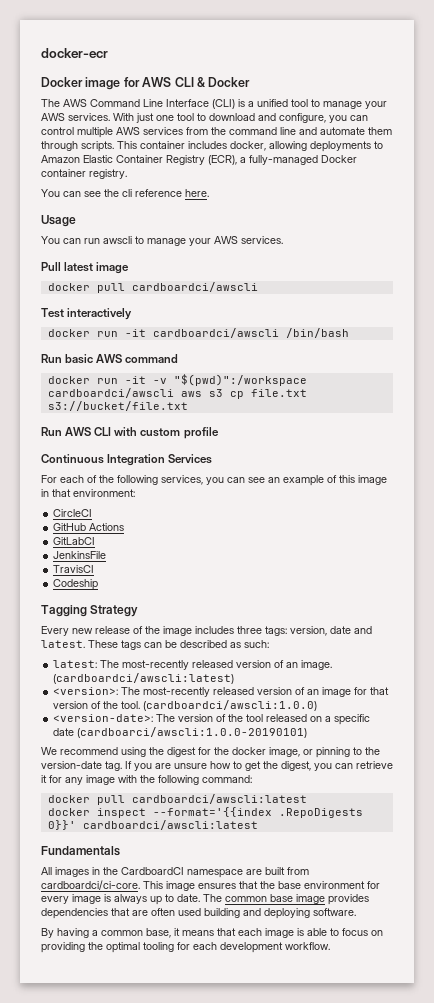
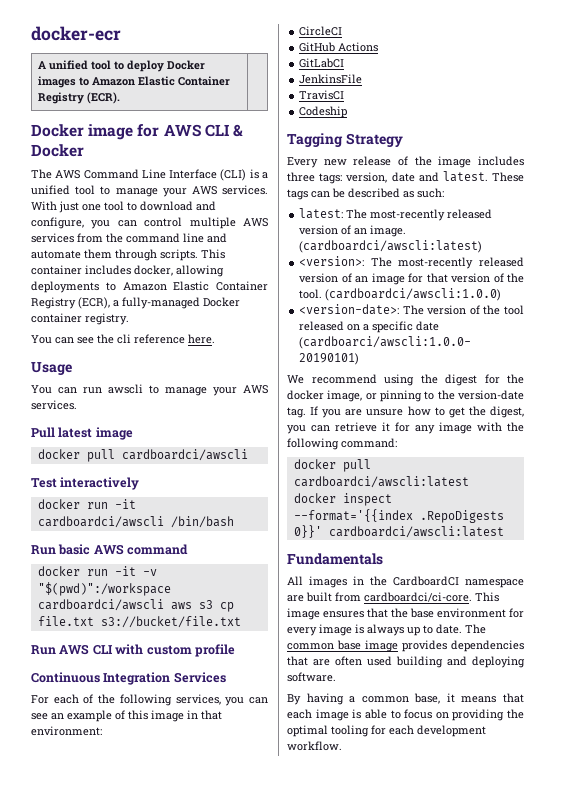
(108, 53) none -> [38,60,206,72] [38,76,231,88] [38,92,121,104] // A unified tool to deploy Docker images to Amazon Elastic Container Registry (ECR). |

